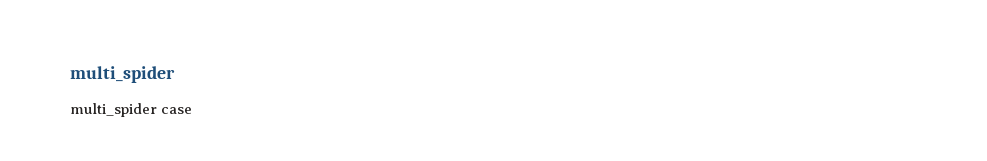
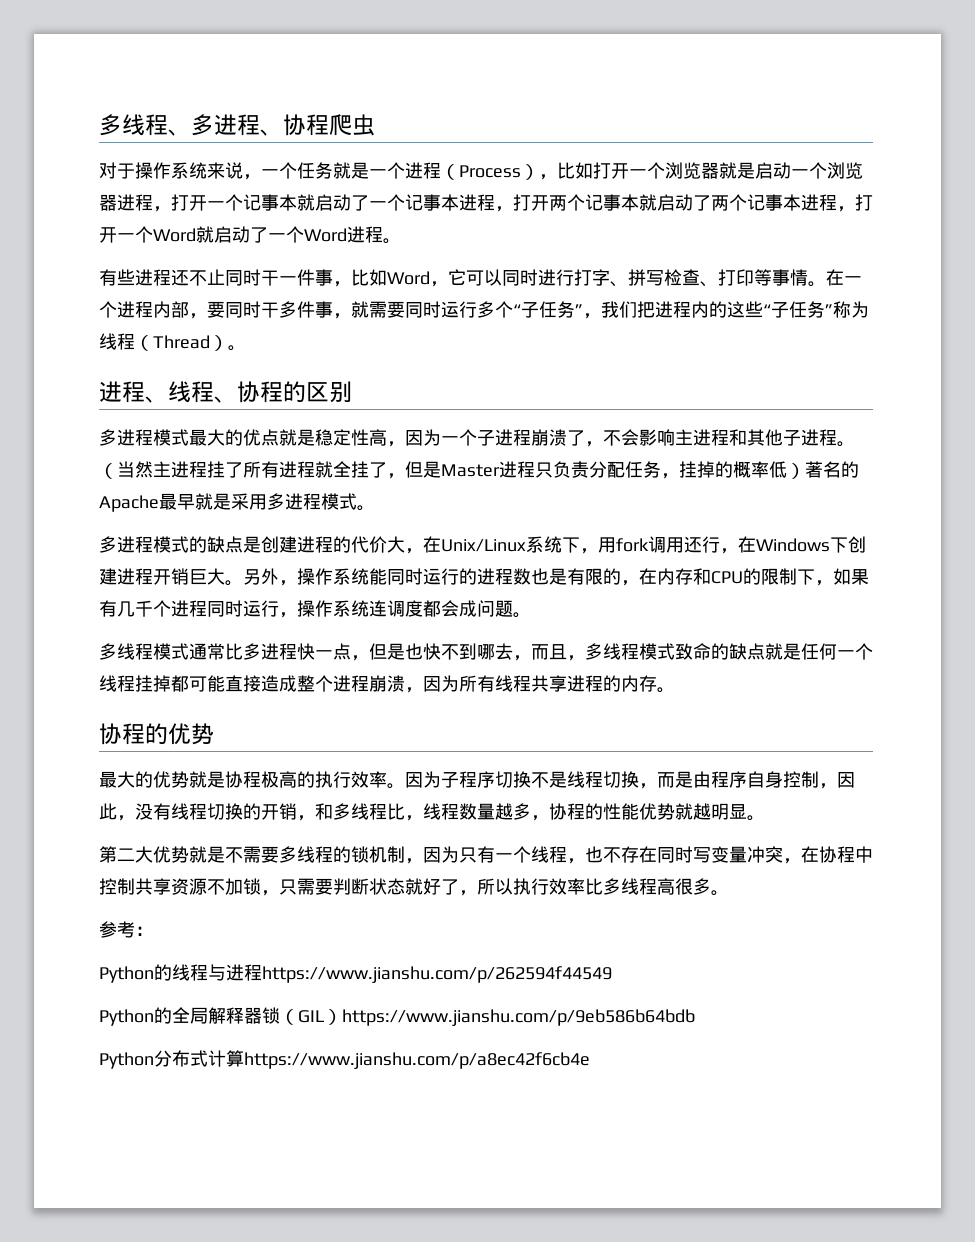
[70,66,175,83] [70,103,193,117] multi_spider // multi_spider case -> [99,114,375,136] [99,162,863,180] [99,194,873,212] [99,226,401,244] [99,269,862,287] [99,301,869,319] [99,333,246,351] [99,381,352,403] [99,429,855,447] [99,461,859,479] [99,493,375,512] [99,536,866,554] [99,568,869,586] [99,600,531,618] [99,643,873,661] [99,675,675,693] [99,723,214,745] [99,771,855,789] [99,803,765,821] [99,846,873,864] [99,878,729,896] [99,921,153,938] [99,964,612,983] [99,1007,695,1026] [99,1050,590,1069] 多线程、多进程、协程爬虫 // 对于操作系统来说，一个任务就是一个进程（Process），比如打开一个浏览器就是启动一个浏览器进程，打开一个记事本就启动了一个记事本进程，打开两个记事本就启动了两个记事本进程，打开一个Word就启动了一个Word进程。 // 有些进程还不止同时干一件事，比如Word，它可以同时进行打字、拼写检查、打印等事情。在一个进程内部，要同时干多件事，就需要同时运行多个“子任务”，我们把进程内的这些“子任务”称为线程（Thread）。 // 进程、线程、协程的区别 // 多进程模式最大的优点就是稳定性高，因为一个子进程崩溃了，不会影响主进程和其他子进程。（当然主进程挂了所有进程就全挂了，但是Master进程只负责分配任务，挂掉的概率低）著名的Apache最早就是采用多进程模式。 // 多进程模式的缺点是创建进程的代价大，在Unix/Linux系统下，用fork调用还行，在Windows下创建进程开销巨大。另外，操作系统能同时运行的进程数也是有限的，在内存和CPU的限制下，如果有几千个进程同时运行，操作系统连调度都会成问题。 // 多线程模式通常比多进程快一点，但是也快不到哪去，而且，多线程模式致命的缺点就是任何一个线程挂掉都可能直接造成整个进程崩溃，因为所有线程共享进程的内存。 // 协程的优势 // 最大的优势就是协程极高的执行效率。因为子程序切换不是线程切换，而是由程序自身控制，因此，没有线程切换的开销，和多线程比，线程数量越多，协程的性能优势就越明显。 // 第二大优势就是不需要多线程的锁机制，因为只有一个线程，也不存在同时写变量冲突，在协程中控制共享资源不加锁，只需要判断状态就好了，所以执行效率比多线程高很多。 // 参考： // Python的线程与进程https://www.jianshu.com/p/262594f44549 // Python的全局解释器锁（GIL）https://www.jianshu.com/p/9eb586b64bdb // Python分布式计算https://www.jianshu.com/p/a8ec42f6cb4e

